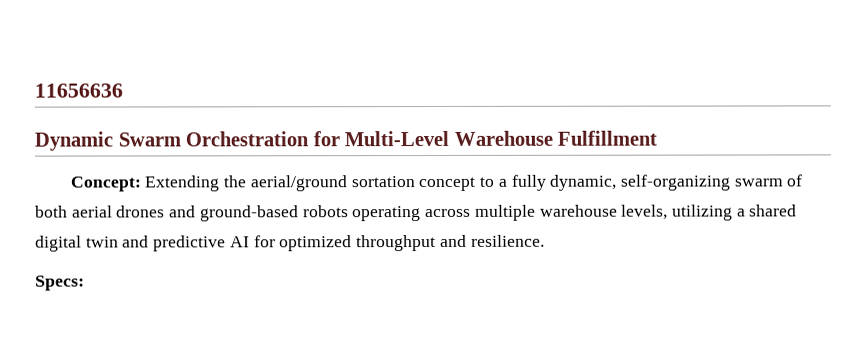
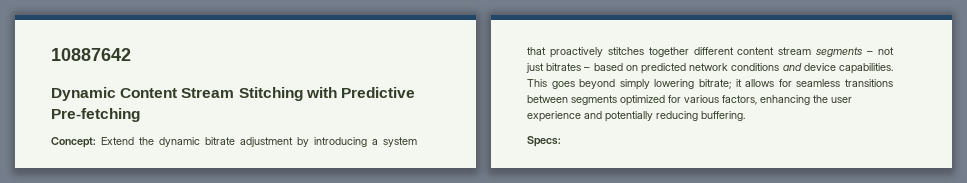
[34,83,123,98] 11656636 -> [51,48,131,61] 10887642
[117,130,658,147] [69,174,804,192] [35,204,798,222] [35,234,545,252] Swarm Orchestration for Multi-Level Warehouse Fulfillment // Concept: Extending the aerial/ground sortation concept to a fully dynamic, self-organizing swarm of both aerial drones and ground-based robots operating across multiple warehouse levels, utilizing a shared digital twin and predictive AI for optimized throughput and resilience. -> [120,87,415,101] [51,108,140,122] [51,137,417,148] [527,47,894,58] [526,63,893,74] [527,79,893,90] [527,95,852,106] [527,111,745,122] Content Stream Stitching with Predictive Pre-fetching // Concept: Extend the dynamic bitrate adjustment by introducing a system that proactively stitches together different content stream segments – not just bitrates – based on predicted network conditions and device capabilities. This goes beyond simply lowering bitrate; it allows for seamless transitions between segments optimized for various factors, enhancing the user experience and potentially reducing buffering.

